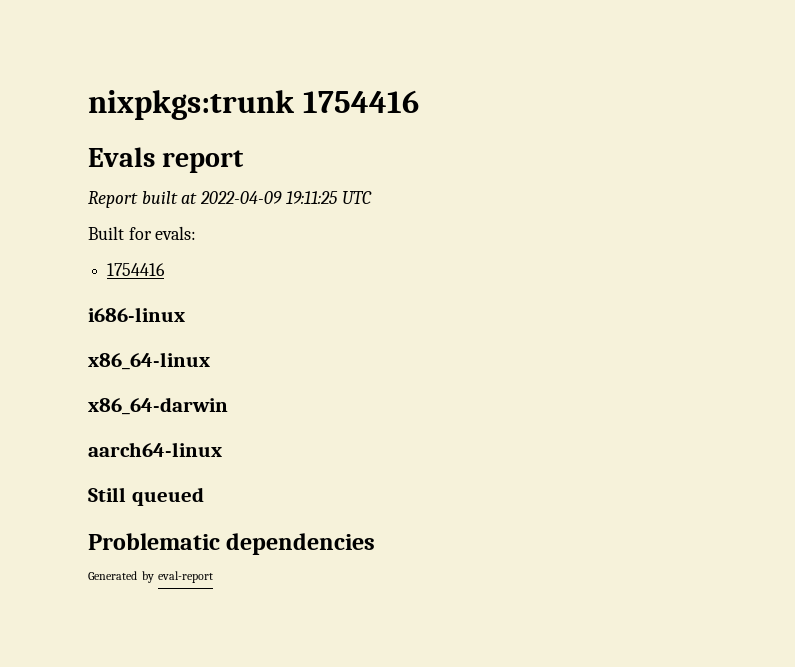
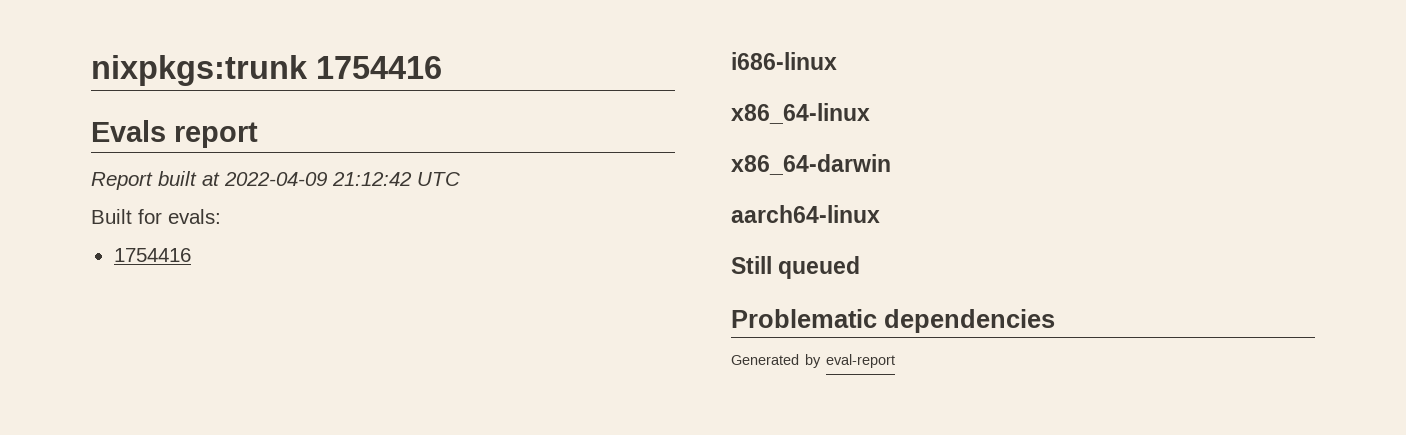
[285,191,338,204] 19:11:25 -> [332,172,412,186] 21:12:42

